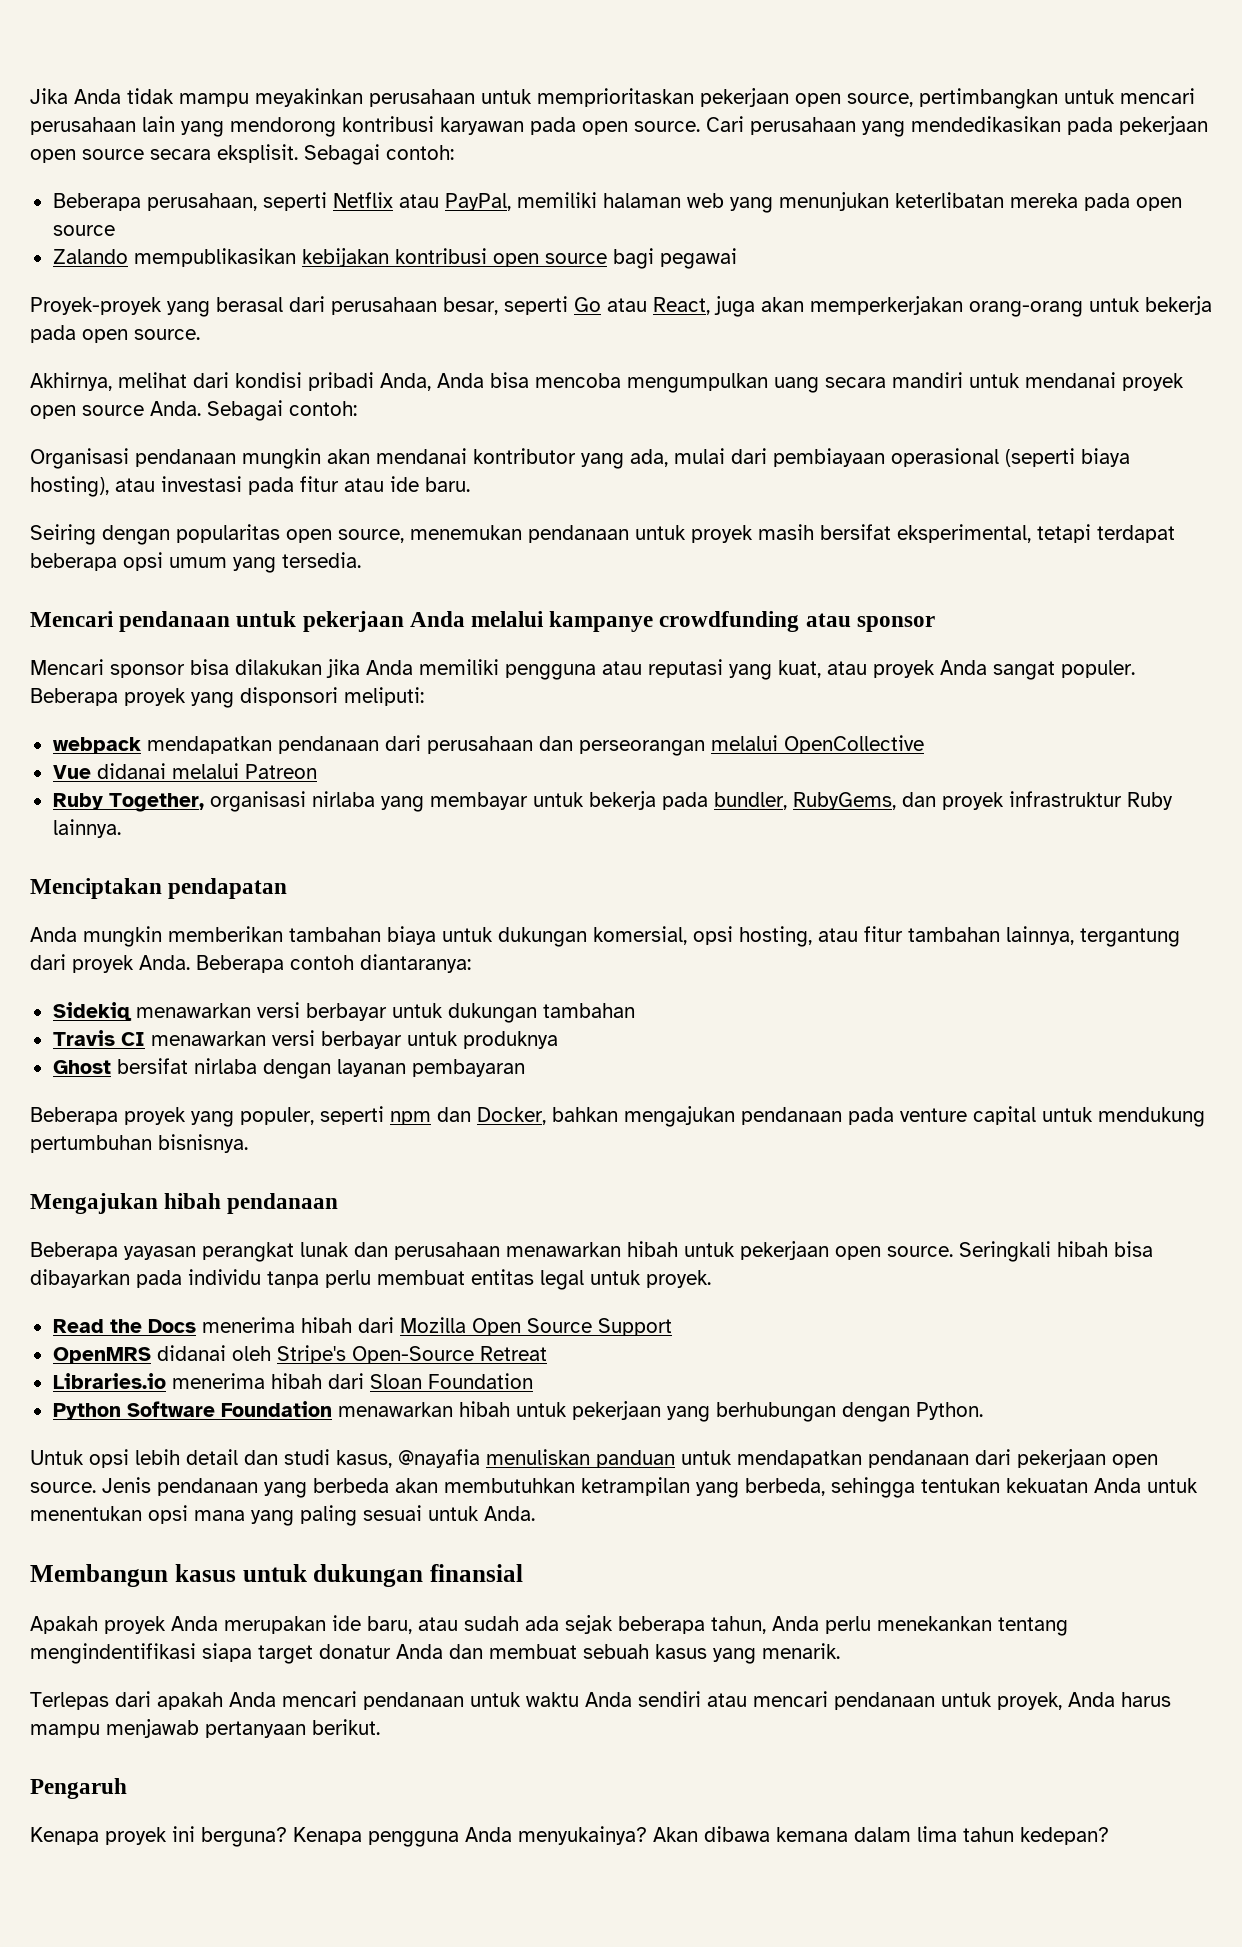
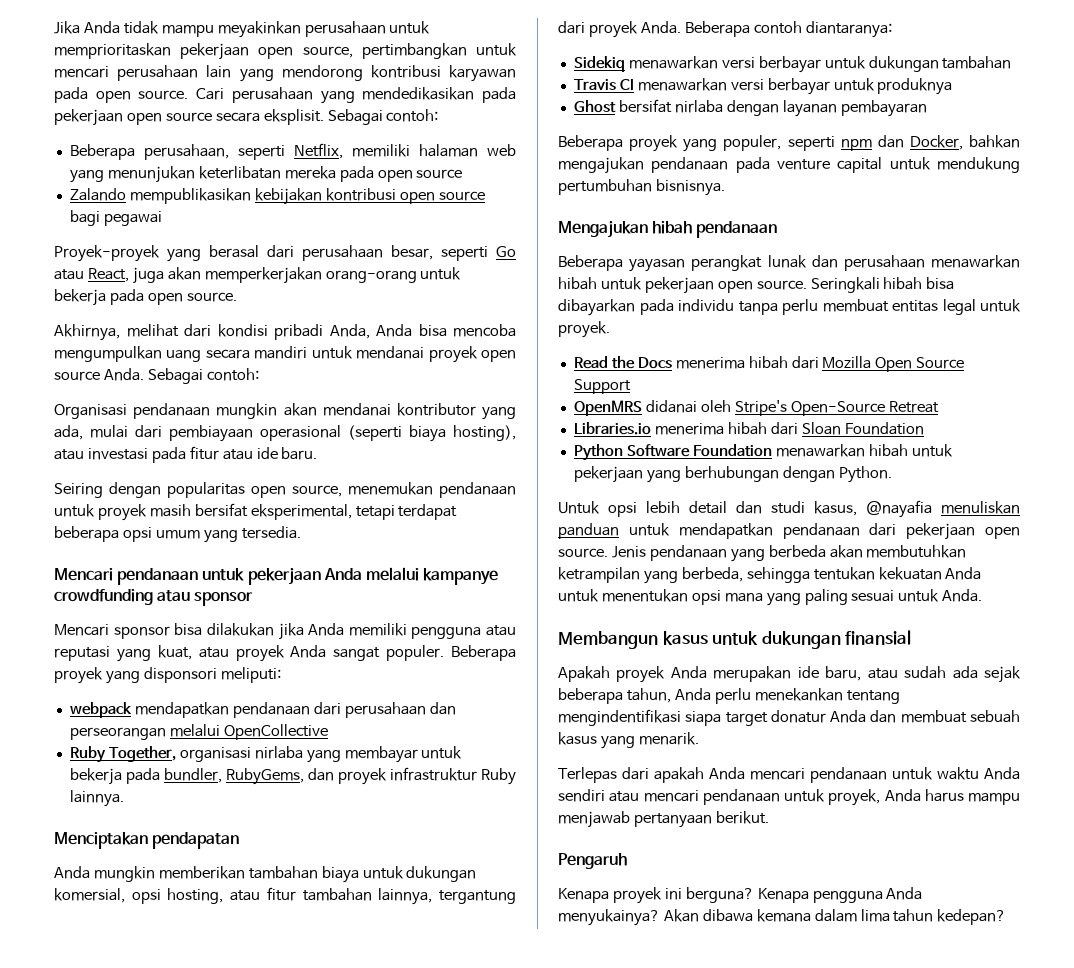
[332,192,511,211] Netflix atau PayPal, -> [293,143,343,159] Netflix,
[52,763,317,779] // Vue didanai melalui Patreon -> (328, 732) none

